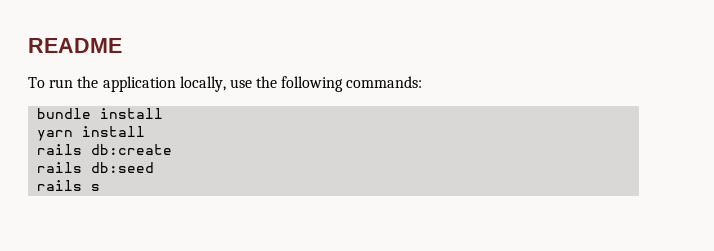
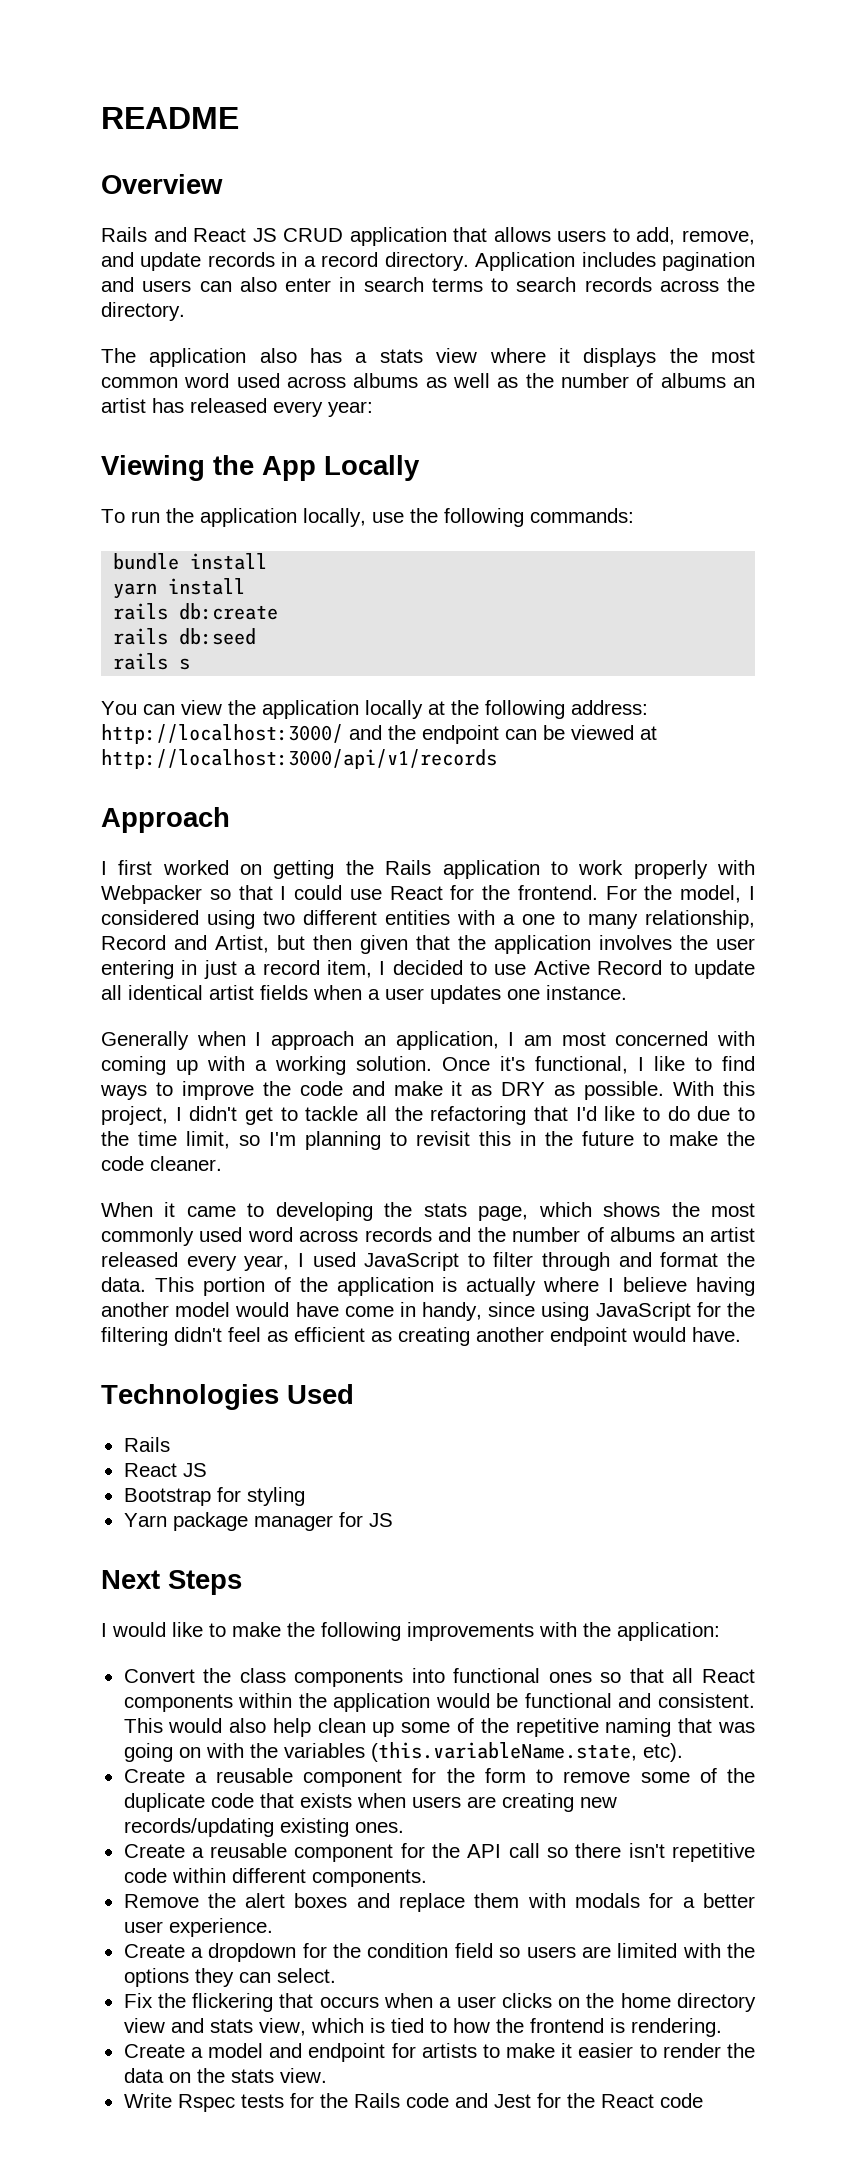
(122, 45) none -> [101,174,223,194] [101,227,755,246] [101,252,756,271] [101,277,755,292] [101,302,185,321] [101,348,756,367] [101,373,756,388] [101,398,373,417] [101,455,420,481] // Overview // Rails and React JS CRUD application that allows users to add, remove, and update records in a record directory. Application includes pagination and users can also enter in search terms to search records across the directory. // The application also has a stats view where it displays the most common word used across albums as well as the number of albums an artist has released every year: // Viewing the App Locally
(101, 187) none -> [101,700,648,719] [101,724,657,744] [101,749,497,769] [101,807,230,833] [101,860,756,879] [101,885,755,904] [101,910,755,929] [101,935,755,954] [101,960,755,979] [101,985,627,1004] [101,1031,755,1050] [101,1056,755,1075] [100,1081,755,1100] [101,1106,755,1125] [101,1131,755,1150] [101,1156,222,1171] [101,1202,755,1221] [101,1227,755,1246] [101,1252,755,1271] [101,1277,755,1296] [101,1302,755,1321] [101,1327,741,1346] [101,1384,354,1410] [123,1437,170,1452] [123,1463,207,1477] [123,1487,305,1506] [123,1512,393,1531] [101,1570,242,1595] [101,1622,720,1641] [123,1668,755,1687] [123,1693,755,1712] [123,1718,756,1737] [123,1742,683,1762] [123,1768,756,1787] [123,1793,617,1812] [123,1818,404,1837] [123,1843,756,1862] [123,1868,427,1887] [123,1893,756,1912] [123,1918,273,1937] [123,1943,756,1962] [123,1968,336,1987] [123,1993,757,2012] [123,2018,722,2037] [123,2043,755,2062] [123,2068,327,2083] [123,2093,703,2112] // You can view the application locally at the following address: http://localhost:3000/ and the endpoint can be viewed at http://localhost:3000/api/v1/records // Approach // I first worked on getting the Rails application to work properly with Webpacker so that I could use React for the frontend. For the model, I considered using two different entities with a one to many relationship, Record and Artist, but then given that the application involves the user entering in just a record item, I decided to use Active Record to update all identical artist fields when a user updates one instance. // Generally when I approach an application, I am most concerned with coming up with a working solution. Once it's functional, I like to find ways to improve the code and make it as DRY as possible. With this project, I didn't get to tackle all the refactoring that I'd like to do due to the time limit, so I'm planning to revisit this in the future to make the code cleaner. // When it came to developing the stats page, which shows the most commonly used word across records and the number of albums an artist released every year, I used JavaScript to filter through and format the data. This portion of the application is actually where I believe having another model would have come in handy, since using JavaScript for the filtering didn't feel as efficient as creating another endpoint would have. // Technologies Used // Rails // React JS // Bootstrap for styling // Yarn package manager for JS // Next Steps // I would like to make the following improvements with the application: // Convert the class components into functional ones so that all React components within the application would be functional and consistent. This would also help clean up some of the repetitive naming that was going on with the variables (this.variableName.state, etc). // Create a reusable component for the form to remove some of the duplicate code that exists when users are creating new records/updating existing ones. // Create a reusable component for the API call so there isn't repetitive code within different components. // Remove the alert boxes and replace them with modals for a better user experience. // Create a dropdown for the condition field so users are limited with the options they can select. // Fix the flickering that occurs when a user clicks on the home directory view and stats view, which is tied to how the frontend is rendering. // Create a model and endpoint for artists to make it easier to render the data on the stats view. // Write Rspec tests for the Rails code and Jest for the React code

